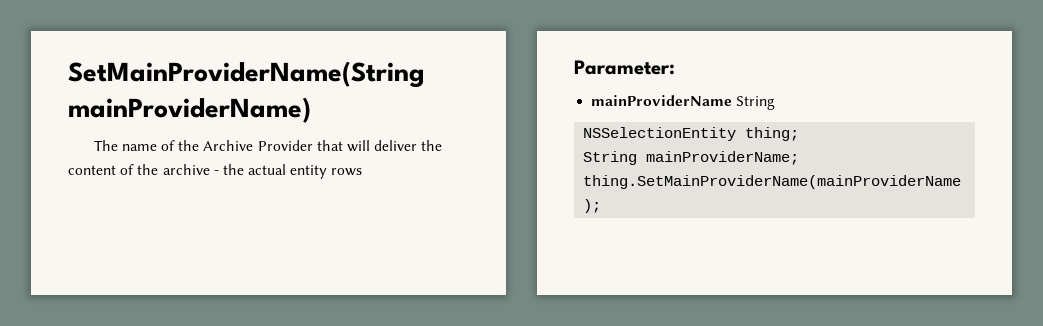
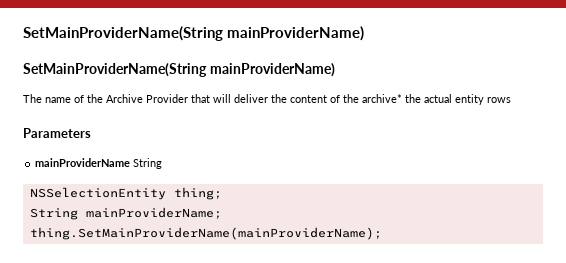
[68,61,425,88] [68,97,311,123] SetMainProviderName(String mainProviderName) -> [23,26,365,41] [23,63,335,77] SetMainProviderName(String mainProviderName) // SetMainProviderName(String mainProviderName)
[162,164,219,175] archive - -> [362,94,402,103] archive*
[574,60,675,75] Parameter: -> [23,128,91,138] Parameters

